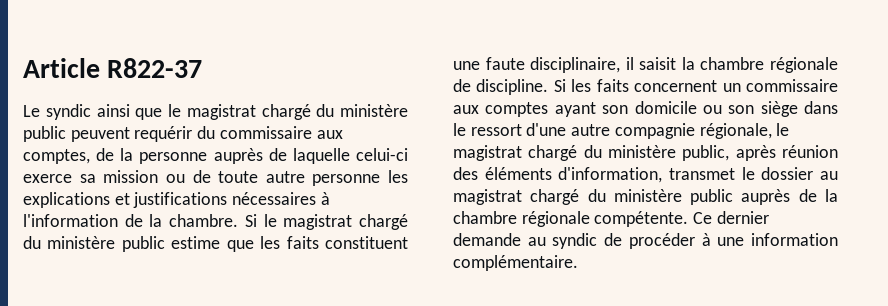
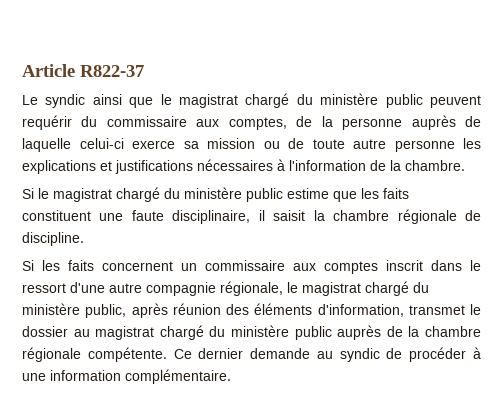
(239, 220) none -> (465, 165) //
(549, 87) none -> (84, 239) //
[554,101,798,117] ayant son domicile ou son siège -> [386,260,423,271] inscrit

